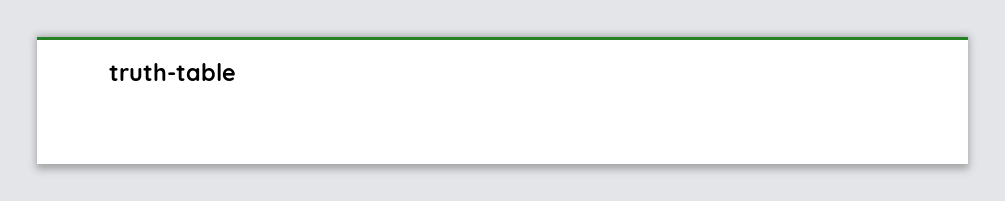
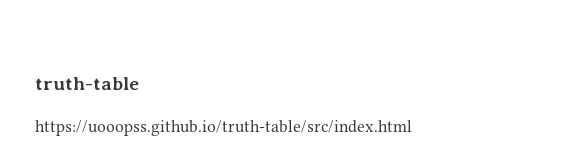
(236, 72) none -> [35,120,412,136] // https://uooopss.github.io/truth-table/src/index.html

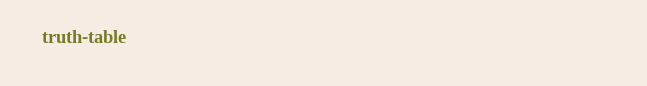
[35,120,412,136] // https://uooopss.github.io/truth-table/src/index.html -> (126, 36) none

